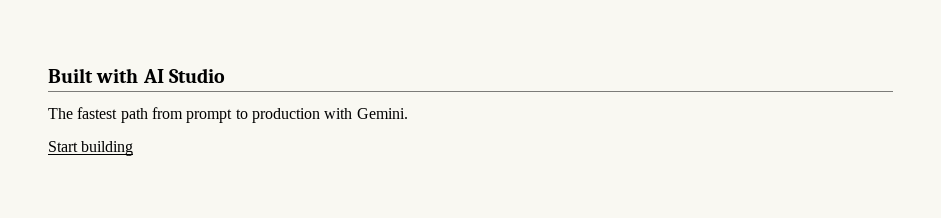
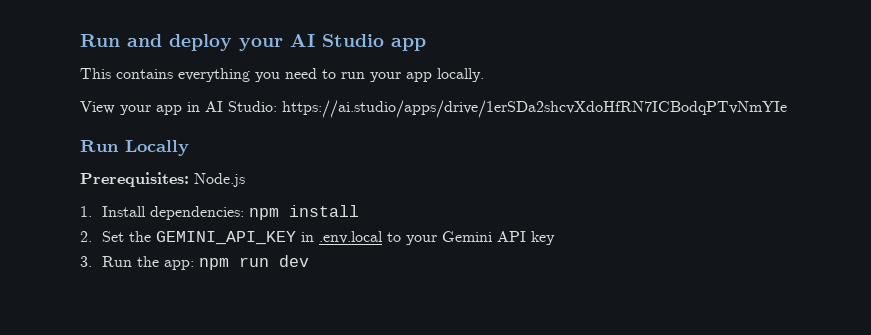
[48,68,225,83] [48,107,408,123] [48,141,134,156] Built with AI Studio // The fastest path from prompt to production with Gemini. // Start building -> [80,34,426,51] [80,68,484,82] [80,100,787,118] [80,140,189,156] [80,172,245,187] [80,205,359,220] [80,231,555,245] [80,255,309,270] Run and deploy your AI Studio app // This contains everything you need to run your app locally. // View your app in AI Studio: https://ai.studio/apps/drive/1erSDa2shcvXdoHfRN7ICBodqPTvNmYIe // Run Locally // Prerequisites: Node.js // 1. Install dependencies: npm install // 2. Set the GEMINI_API_KEY in .env.local to your Gemini API key // 3. Run the app: npm run dev

